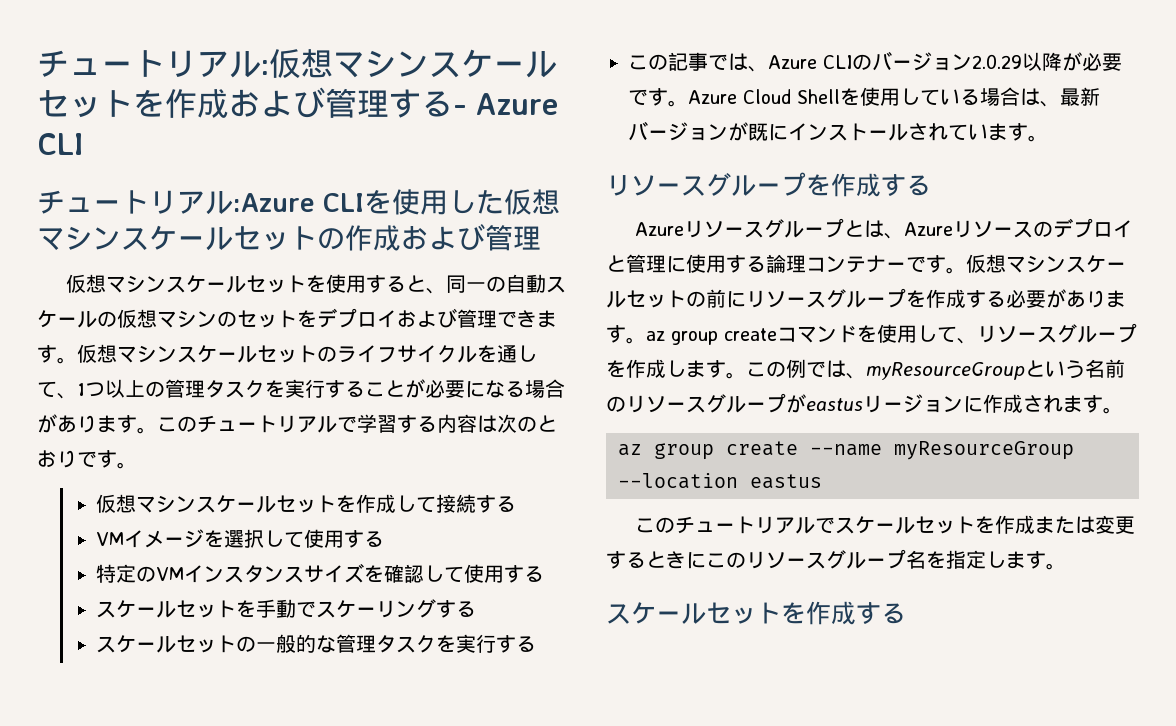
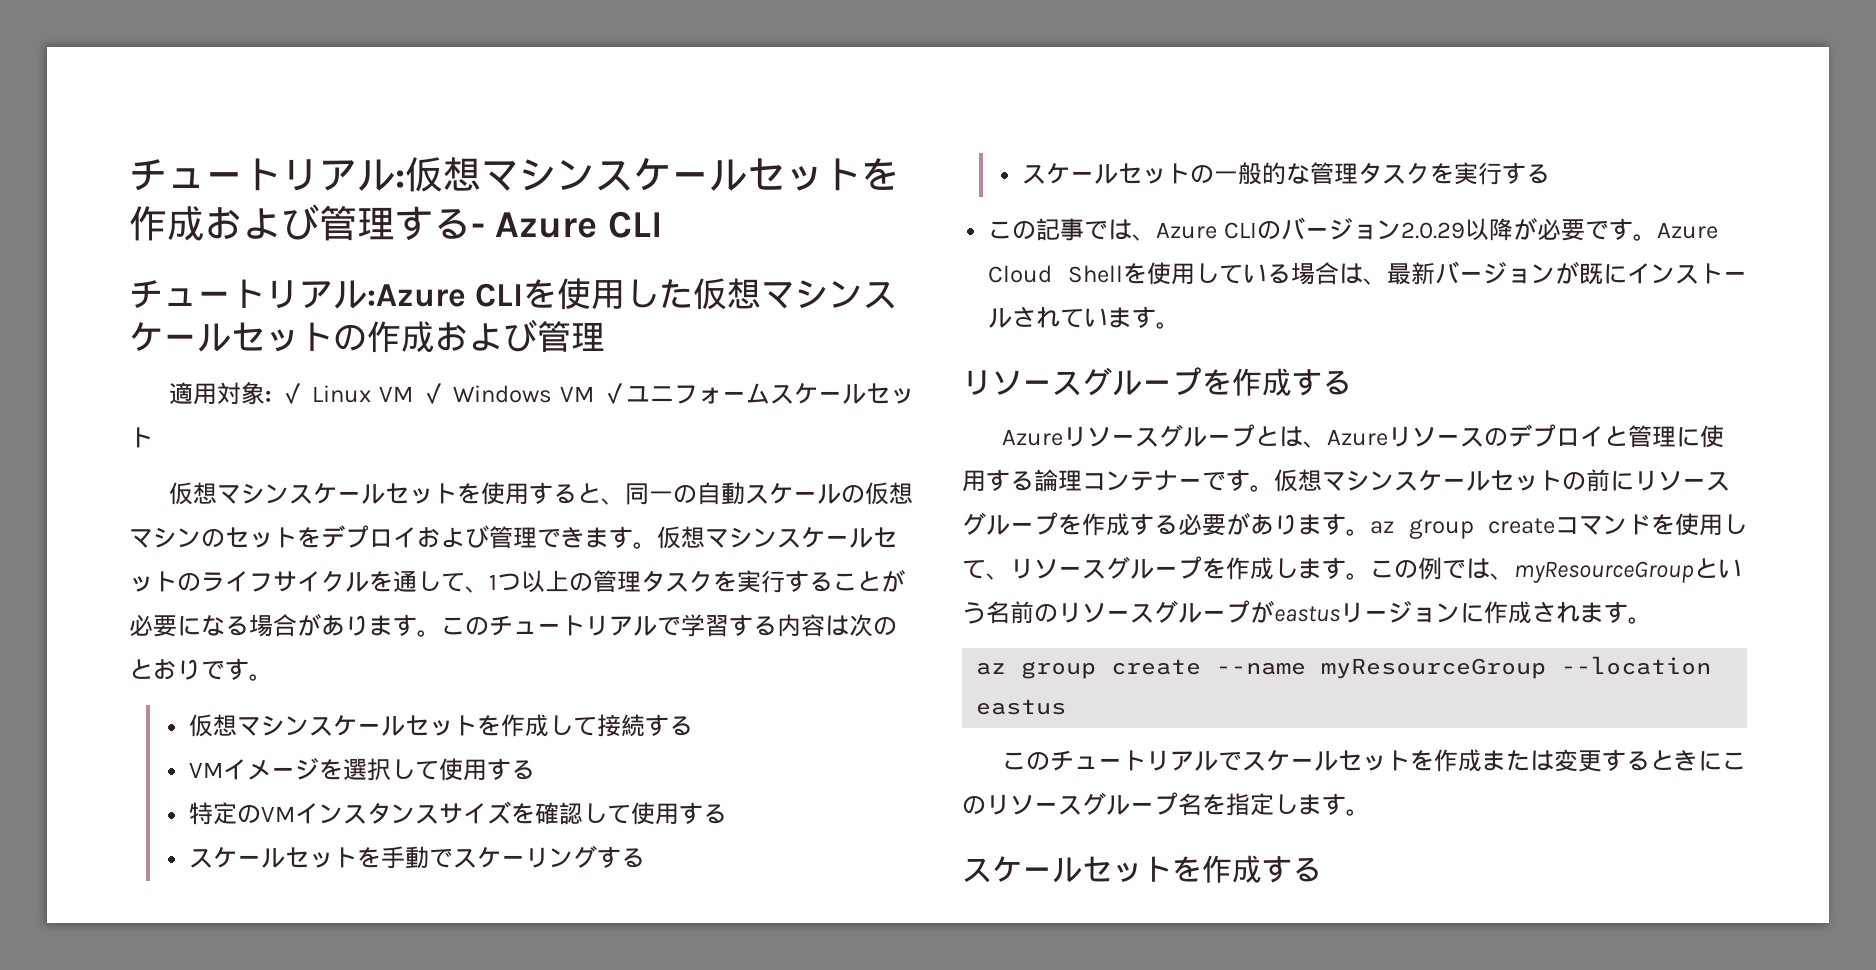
(541, 238) none -> [169,382,914,405] [129,427,153,448] // 適用対象: ✓ Linux VM ✓ Windows VM ✓ユニフォームスケールセット

